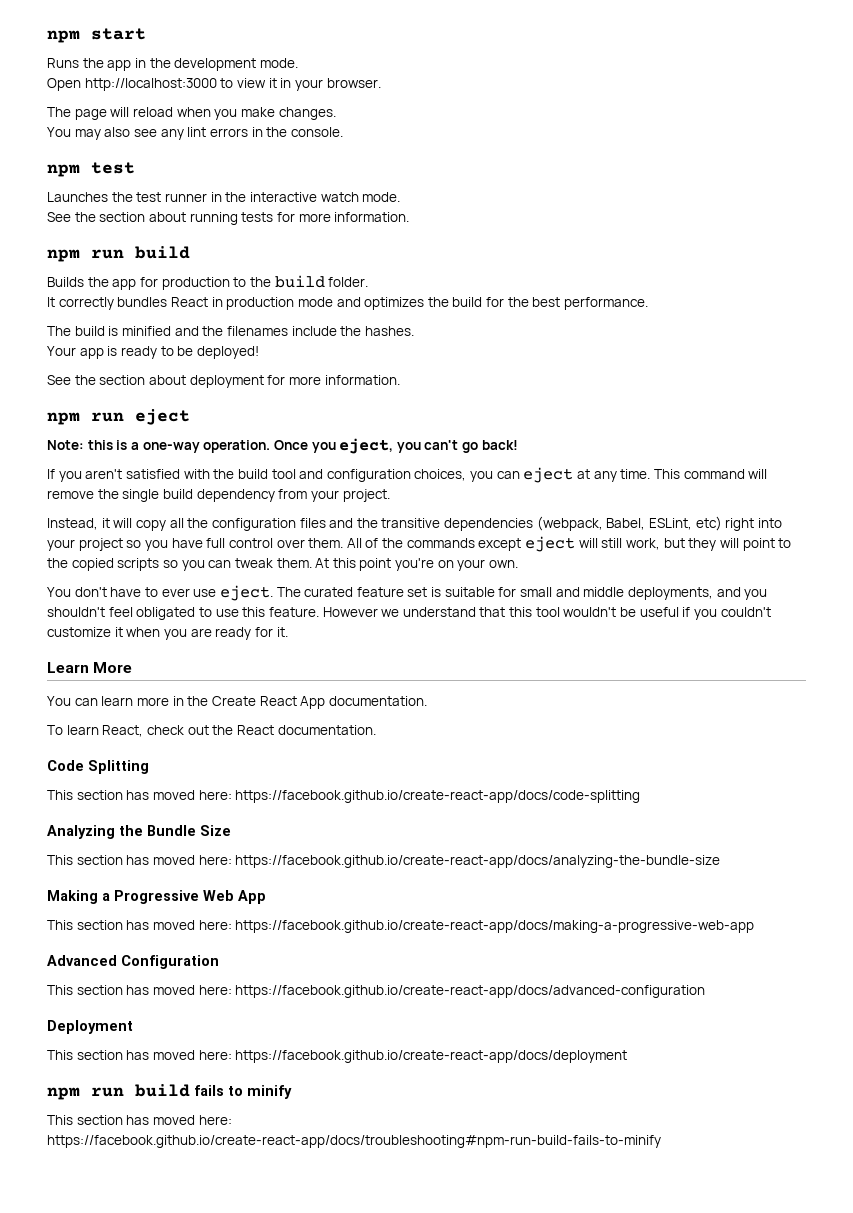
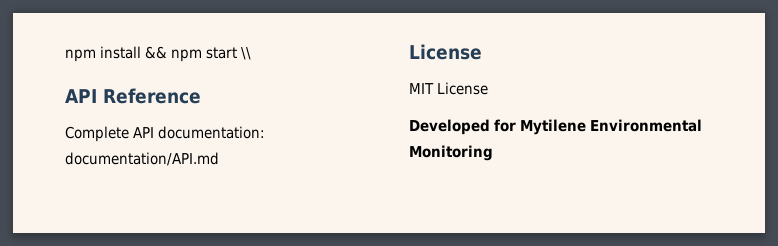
[47,28,146,43] [47,58,298,71] [47,78,381,91] [47,107,336,120] [47,127,343,140] [47,162,135,177] [47,192,401,202] [47,212,410,225] [47,246,190,262] [47,275,369,290] [47,297,649,310] [47,326,414,336] [47,346,259,359] [47,375,400,388] [47,409,190,425] [47,438,518,454] [47,467,768,483] [47,489,390,502] [47,516,782,531] [47,536,792,552] [47,558,519,571] [47,585,768,601] [47,607,771,620] [47,627,288,640] [47,662,133,673] [47,696,427,709] [47,725,376,737] [47,760,149,774] [47,790,641,803] [47,825,231,839] [47,855,721,868] [47,890,266,904] [47,920,755,933] [47,955,219,969] [47,985,706,998] [47,1020,133,1034] [47,1050,628,1063] [47,1084,292,1100] [47,1115,232,1125] [47,1135,661,1148] npm start // Runs the app in the development mode. // Open http://localhost:3000 to view it in your browser. // The page will reload when you make changes. // You may also see any lint errors in the console. // npm test // Launches the test runner in the interactive watch mode. // See the section about running tests for more information. // npm run build // Builds the app for production to the build folder. // It correctly bundles React in production mode and optimizes the build for the best performance. // The build is minified and the filenames include the hashes. // Your app is ready to be deployed! // See the section about deployment for more information. // npm run eject // Note: this is a one-way operation. Once you eject, you can't go back! // If you aren't satisfied with the build tool and configuration choices, you can eject at any time. This command will remove the single build dependency from your project. // Instead, it will copy all the configuration files and the transitive dependencies (webpack, Babel, ESLint, etc) right into your project so you have full control over them. All of the commands except eject will still work, but they will point to the copied scripts so you can tweak them. At this point you're on your own. // You don't have to ever use eject. The curated feature set is suitable for small and middle deployments, and you shouldn't feel obligated to use this feature. However we understand that this tool wouldn't be useful if you couldn't customize it when you are ready for it. // Learn More // You can learn more in the Create React App documentation. // To learn React, check out the React documentation. // Code Splitting // This section has moved here: https://facebook.github.io/create-react-app/docs/code-splitting // Analyzing the Bundle Size // This section has moved here: https://facebook.github.io/create-react-app/docs/analyzing-the-bundle-size // Making a Progressive Web App // This section has moved here: https://facebook.github.io/create-react-app/docs/making-a-progressive-web-app // Advanced Configuration // This section has moved here: https://facebook.github.io/create-react-app/docs/advanced-configuration // Deployment // This section has moved here: https://facebook.github.io/create-react-app/docs/deployment // npm run build fails to minify // This section has moved here: https://facebook.github.io/create-react-app/docs/troubleshooting#npm-run-build-fails-to-minify -> [65,46,252,62] [65,88,201,104] [65,126,266,142] [65,152,219,166] [409,44,482,60] [409,82,489,95] [409,119,703,135] [409,145,493,161] npm install && npm start \\ // API Reference // Complete API documentation: documentation/API.md // License // MIT License // Developed for Mytilene Environmental Monitoring

